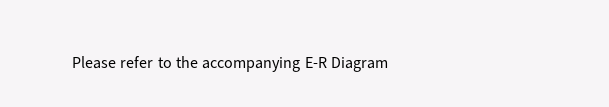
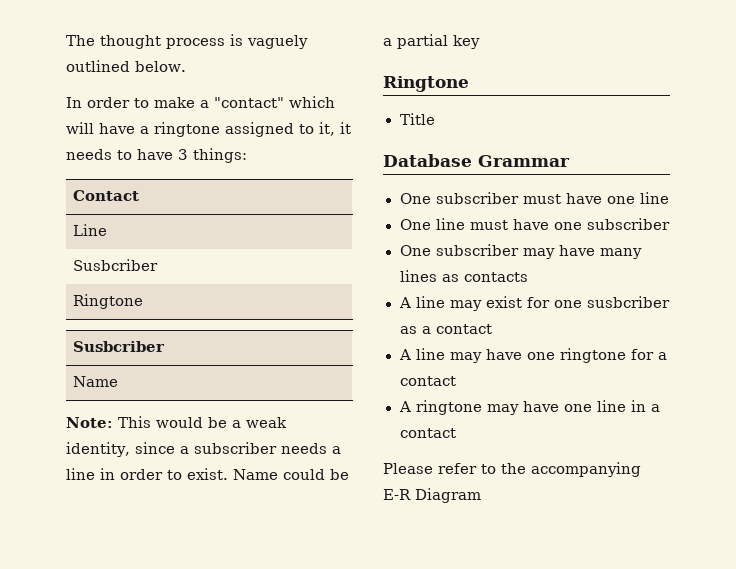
(72, 62) none -> [66,34,308,49] [66,60,186,72] [66,96,335,108] [66,122,351,137] [66,148,247,163] [73,190,140,201] [73,224,108,236] [73,259,159,271] [73,294,144,309] [73,341,166,352] [73,376,119,387] [66,416,287,428] [66,442,341,457] [66,468,349,480] [383,34,480,49] [383,76,469,92] [399,113,435,125] [383,154,570,167] [399,192,669,204] [399,218,670,230] [399,244,642,259] [399,270,528,282] [398,296,670,311] [399,324,492,334] [398,348,667,363] [399,376,456,386] [398,400,660,415] [399,428,456,438] The thought process is vaguely outlined below. // In order to make a "contact" which will have a ringtone assigned to it, it needs to have 3 things: // Contact // Line // Susbcriber // Ringtone // Susbcriber // Name // Note: This would be a weak identity, since a subscriber needs a line in order to exist. Name could be a partial key // Ringtone // Title // Database Grammar // One subscriber must have one line // One line must have one subscriber // One subscriber may have many lines as contacts // A line may exist for one susbcriber as a contact // A line may have one ringtone for a contact // A ringtone may have one line in a contact //

